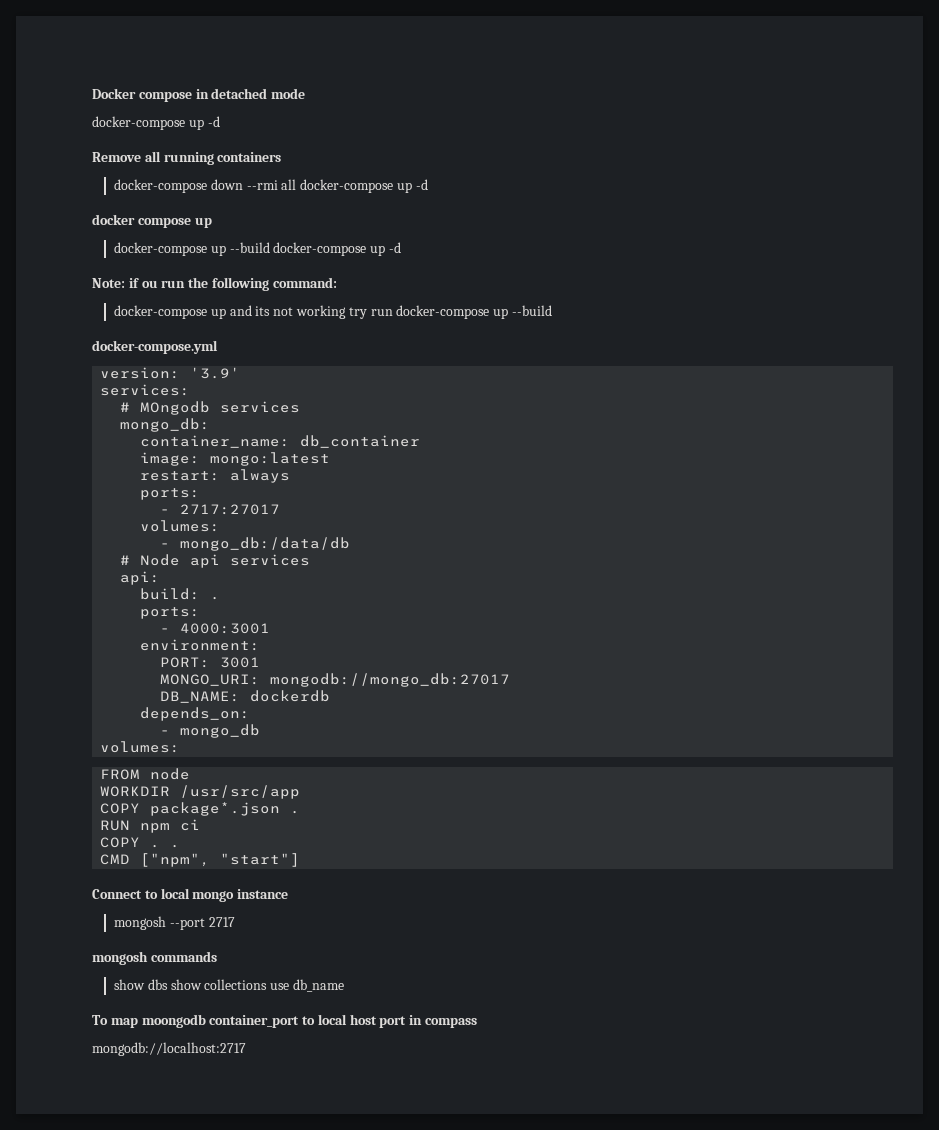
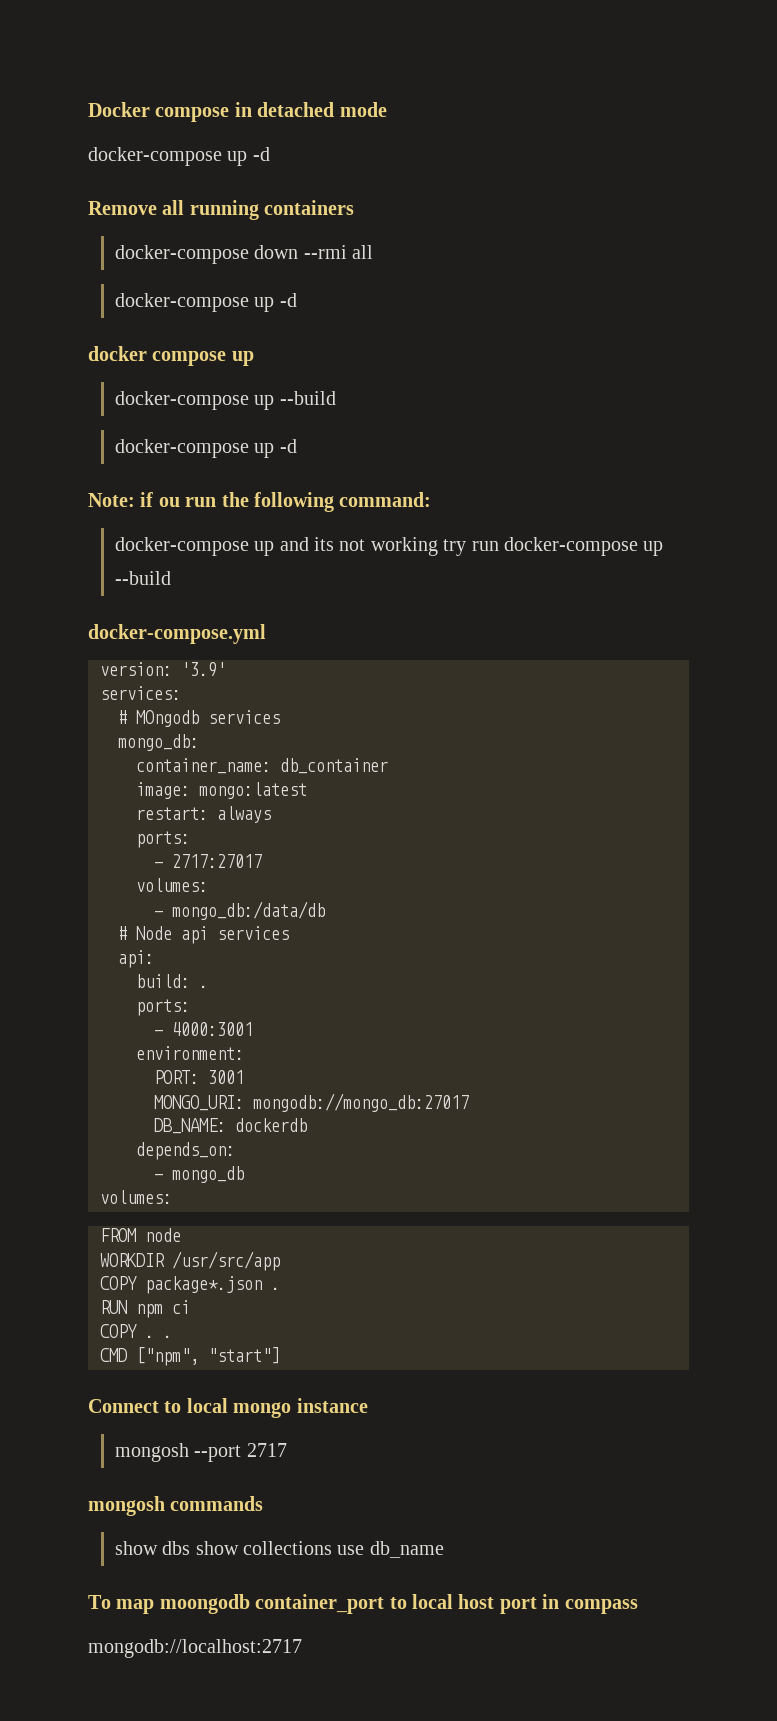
(297, 184) none -> (374, 252) //
(270, 247) none -> (336, 398) //

